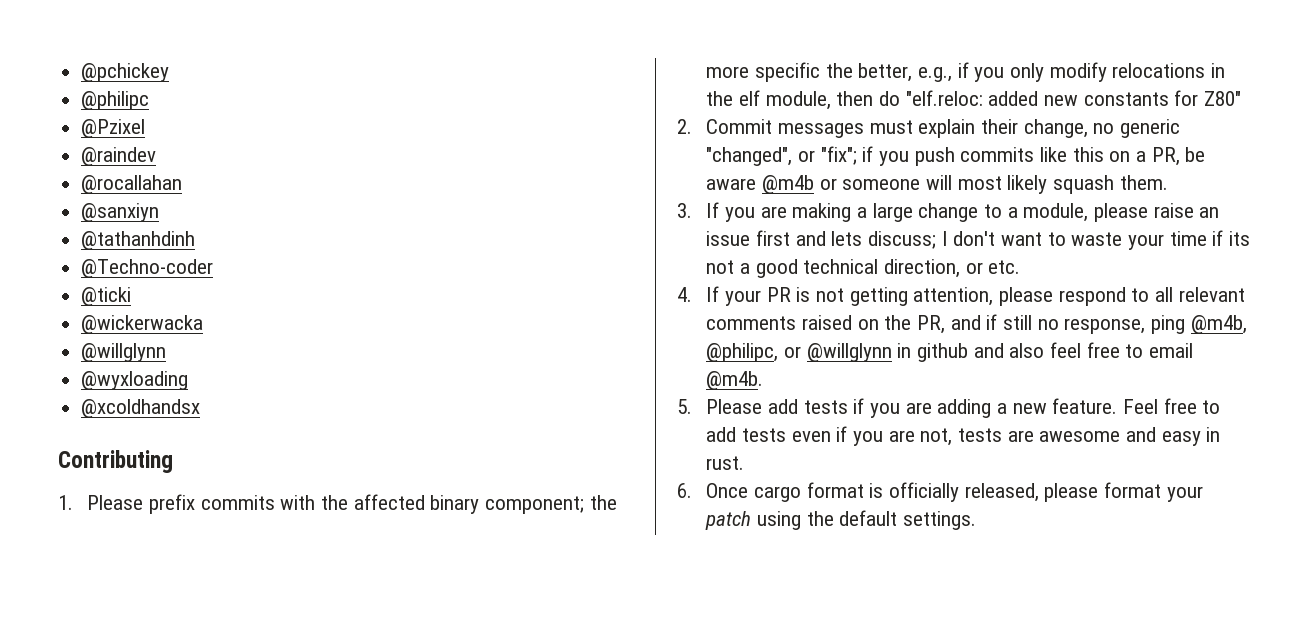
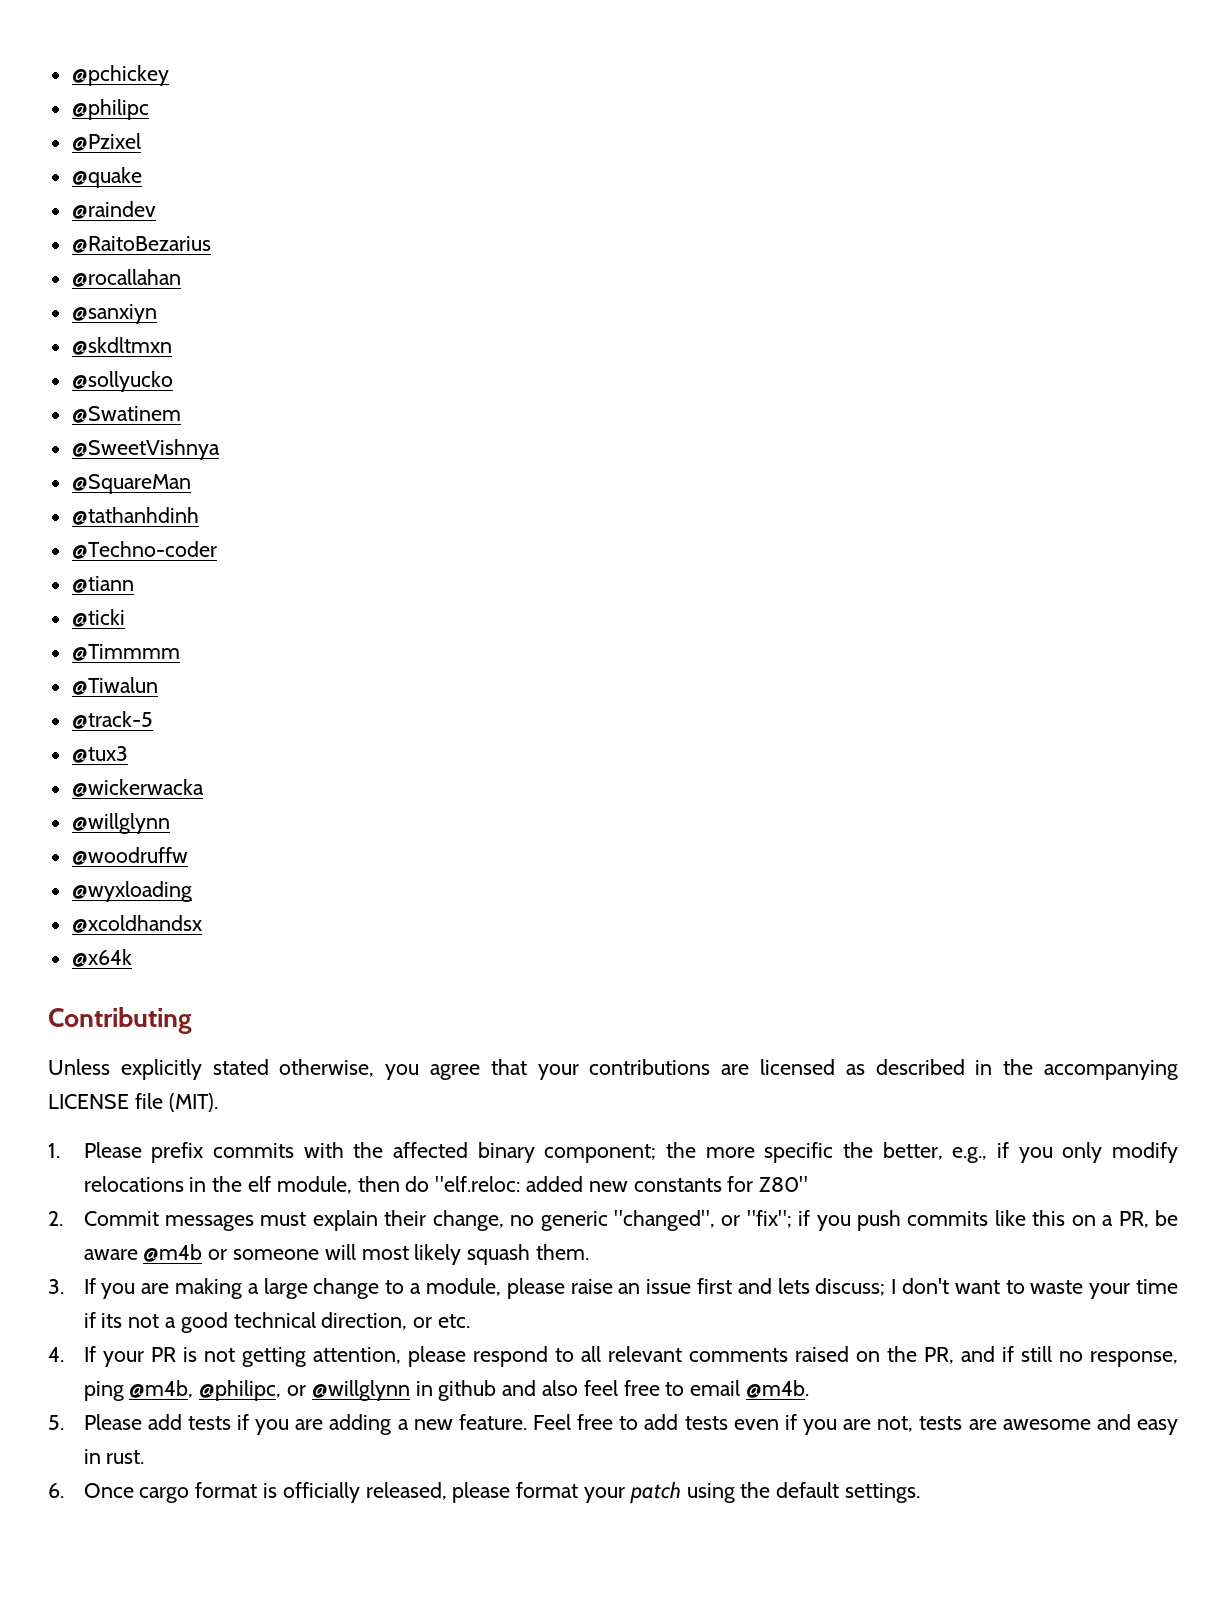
(146, 128) none -> [71,167,142,188] // @quake
(157, 156) none -> [71,236,211,253] // @RaitoBezarius
(160, 212) none -> [71,337,172,355] [71,371,173,392] [71,406,181,423] [71,439,220,460] [71,474,191,494] // @skdltmxn // @sollyucko // @Swatinem // @SweetVishnya // @SquareMan
(214, 268) none -> [71,576,134,593] // @tiann
(132, 296) none -> [71,644,180,661] [71,677,158,695] [71,711,153,729] [71,746,128,763] // @Timmmm // @Tiwalun // @track-5 // @tux3
(167, 352) none -> [71,847,188,865] // @woodruffw
(201, 408) none -> [71,949,132,967] // @x64k
(173, 461) none -> [48,1059,1178,1080] [48,1093,218,1112] // Unless explicitly stated otherwise, you agree that your contributions are licensed as described in the accompanying LICENSE file (MIT).

